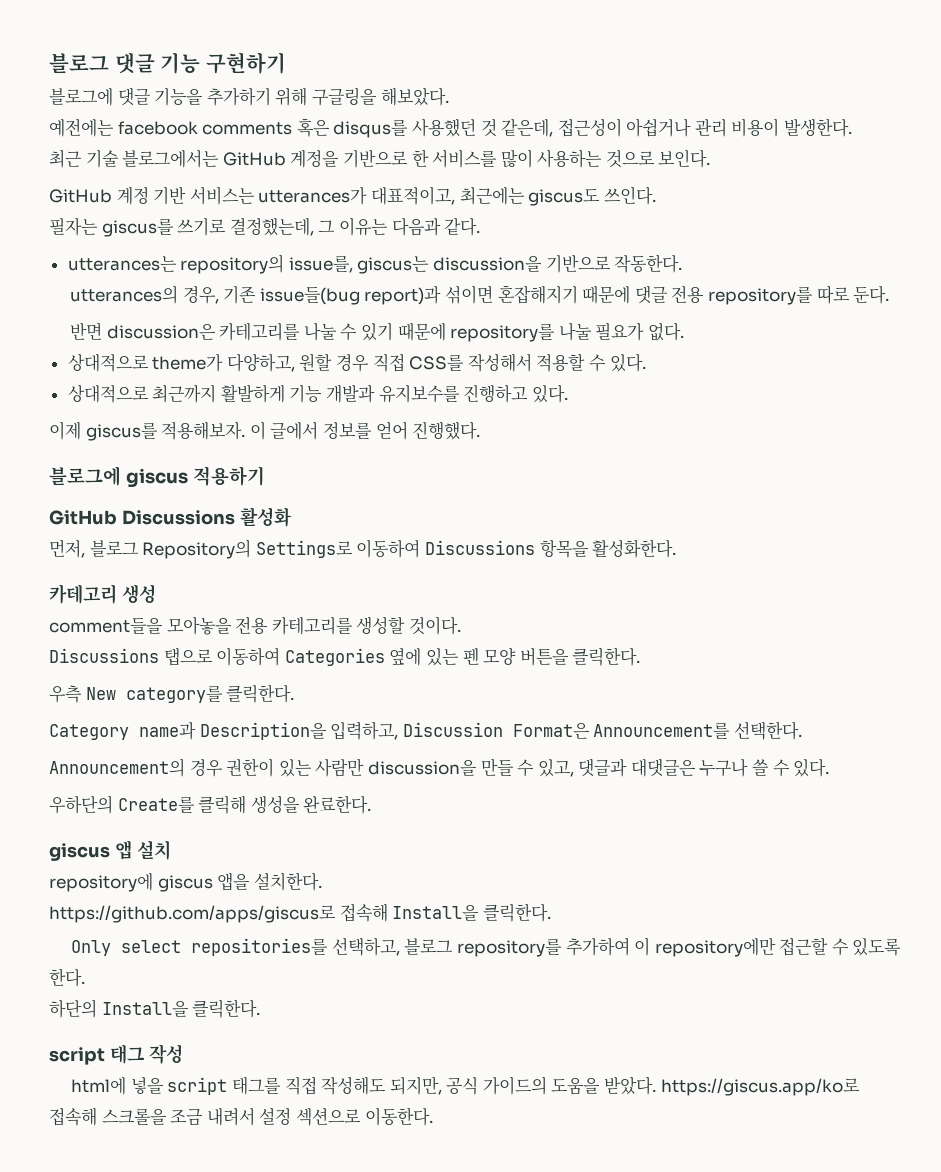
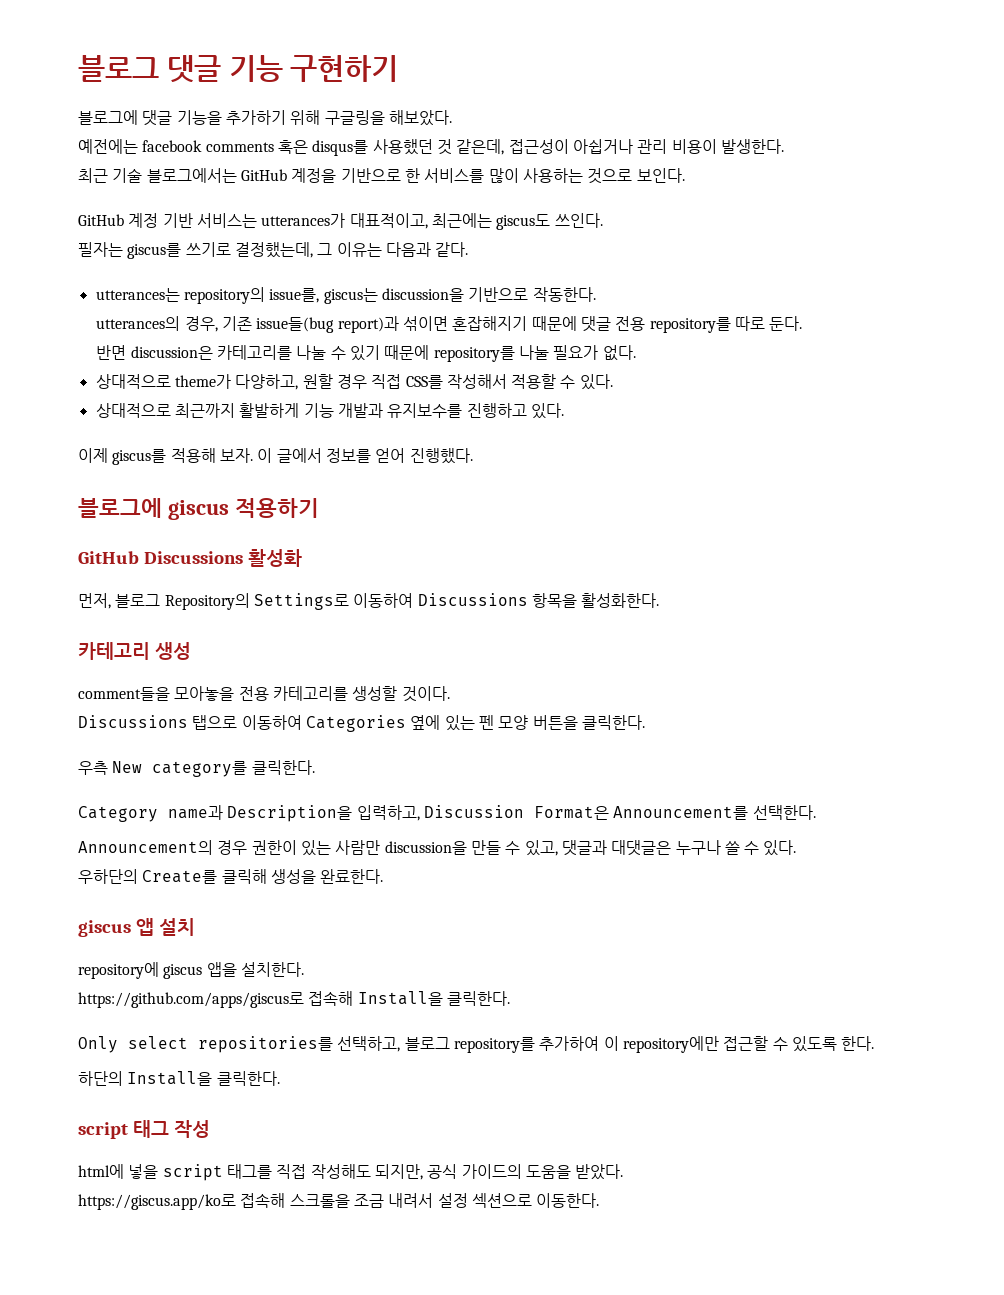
[161,421,246,440] 적용해보자. -> [170,448,253,463] 적용해 보자.
(657, 1086) none -> (624, 1172) //

